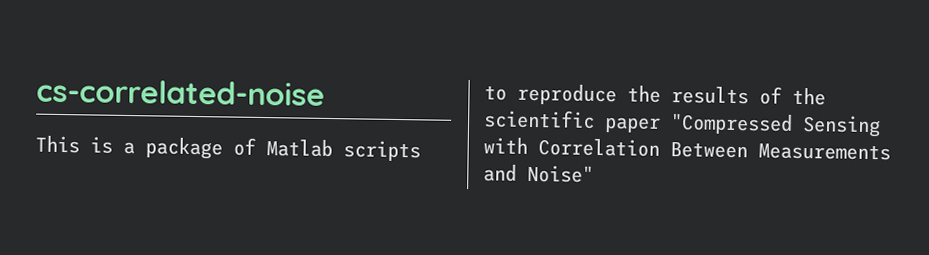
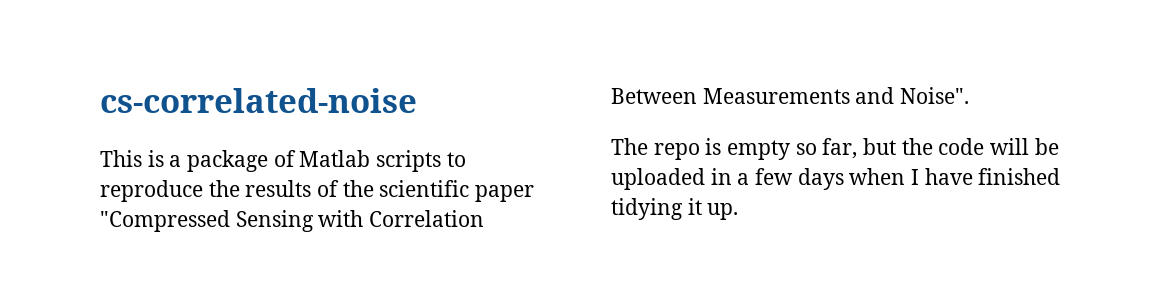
[527,164,594,183] Noise" -> [900,87,970,104] [611,138,1059,160] [611,168,1061,190] [611,198,739,220] Noise". // The repo is empty so far, but the code will be uploaded in a few days when I have finished tidying it up.

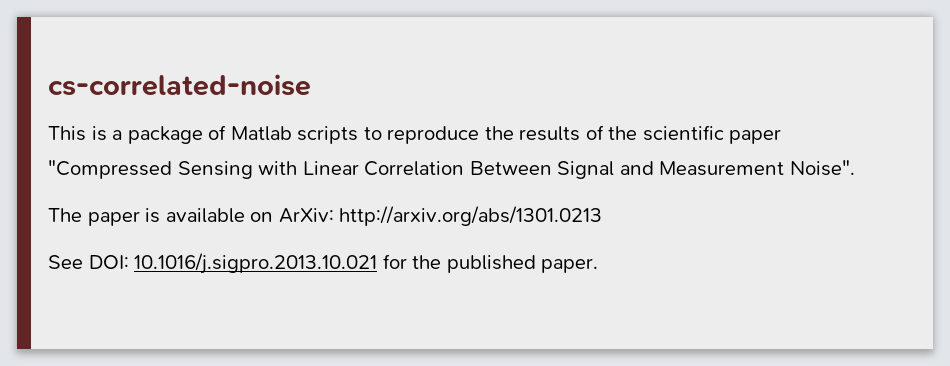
(364, 218) none -> [302,161,359,175] Linear
[702,87,895,104] Measurements and -> [557,161,785,179] Signal and Measurement
[653,138,1059,160] [611,168,1061,190] [611,198,739,220] repo is empty so far, but the code will be uploaded in a few days when I have finished tidying it up. -> [87,206,603,226] [48,253,599,274] paper is available on ArXiv: http://arxiv.org/abs/1301.0213 // See DOI: 10.1016/j.sigpro.2013.10.021 for the published paper.

